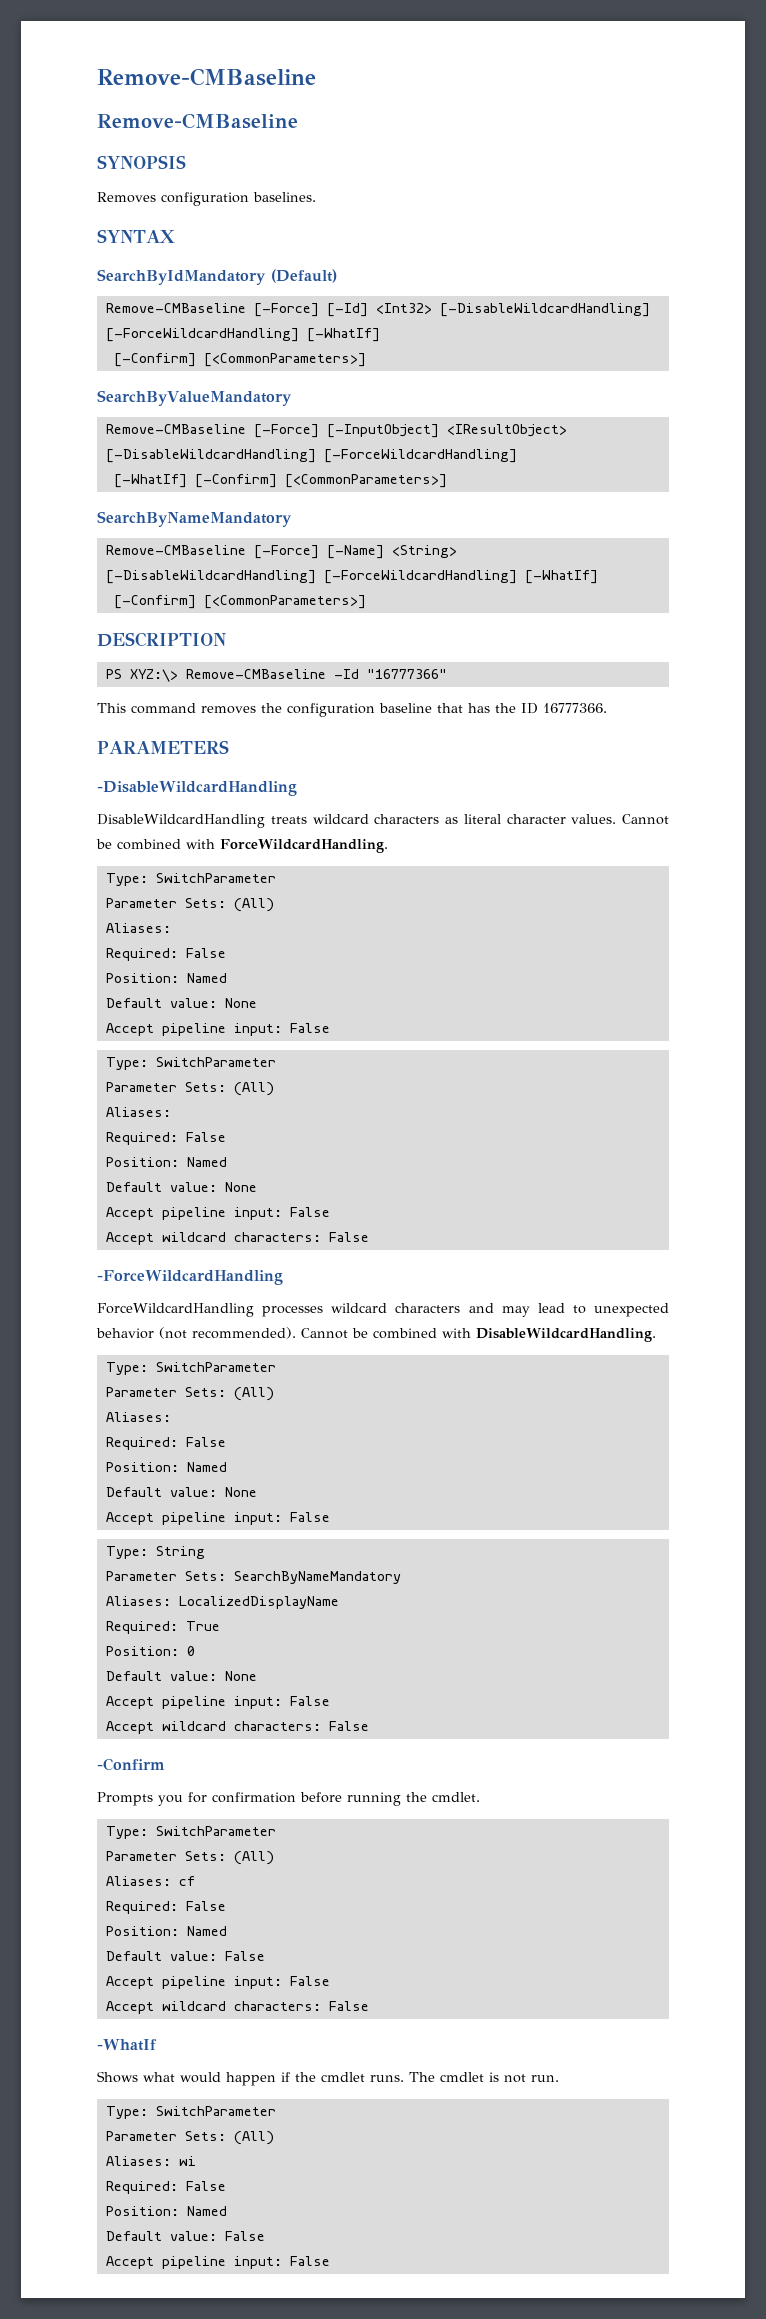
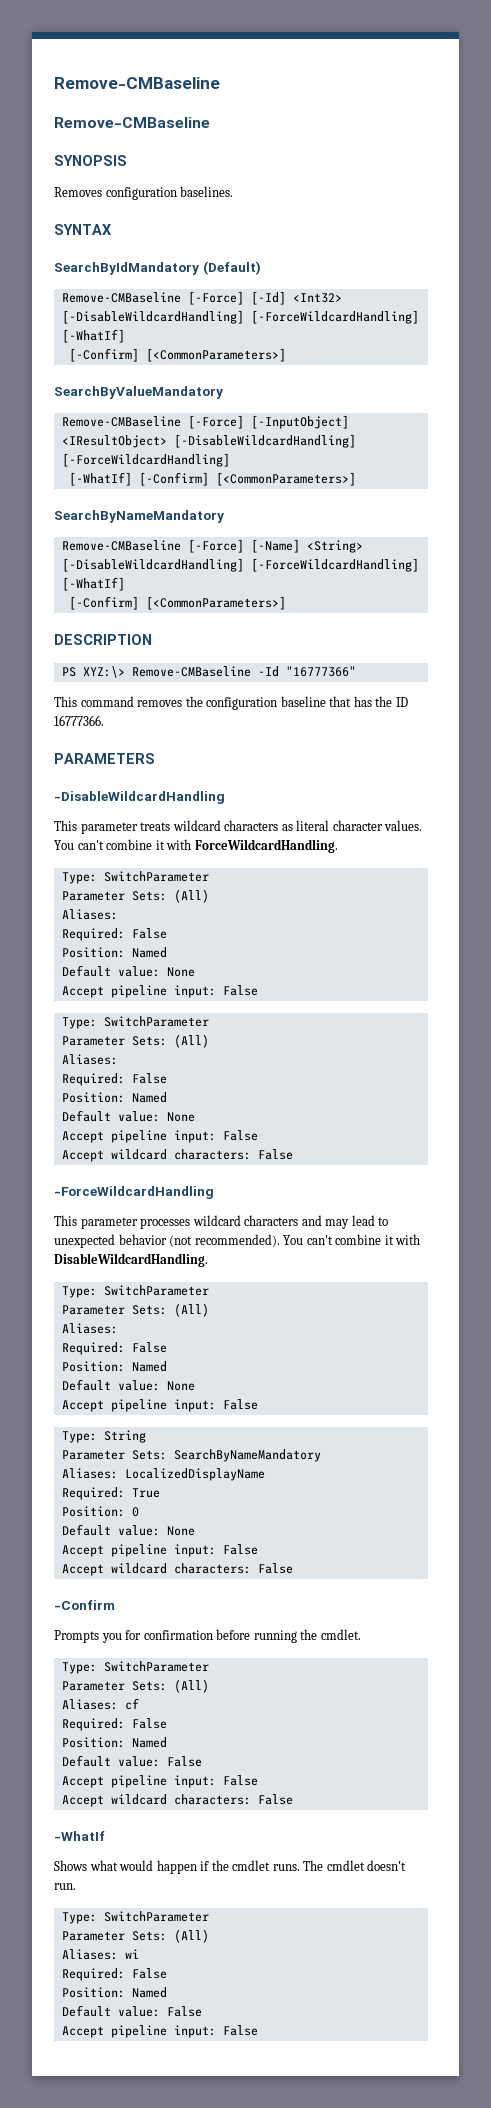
[97,814,265,828] DisableWildcardHandling -> [54,820,138,834] This parameter
[622,814,669,825] [96,839,181,850] Cannot be combined -> [54,839,165,850] You can't combine it
[97,1303,254,1317] ForceWildcardHandling -> [54,1215,138,1229] This parameter
[301,1328,437,1339] Cannot be combined -> [283,1234,394,1245] You can't combine it
[489,2072,526,2083] is not -> [367,1860,407,1871] doesn't

